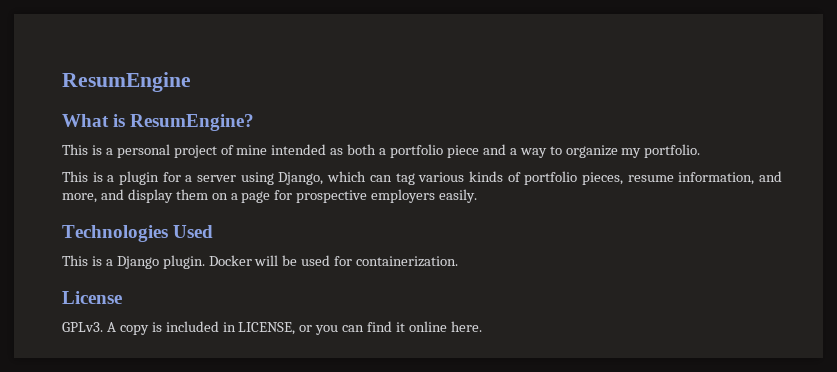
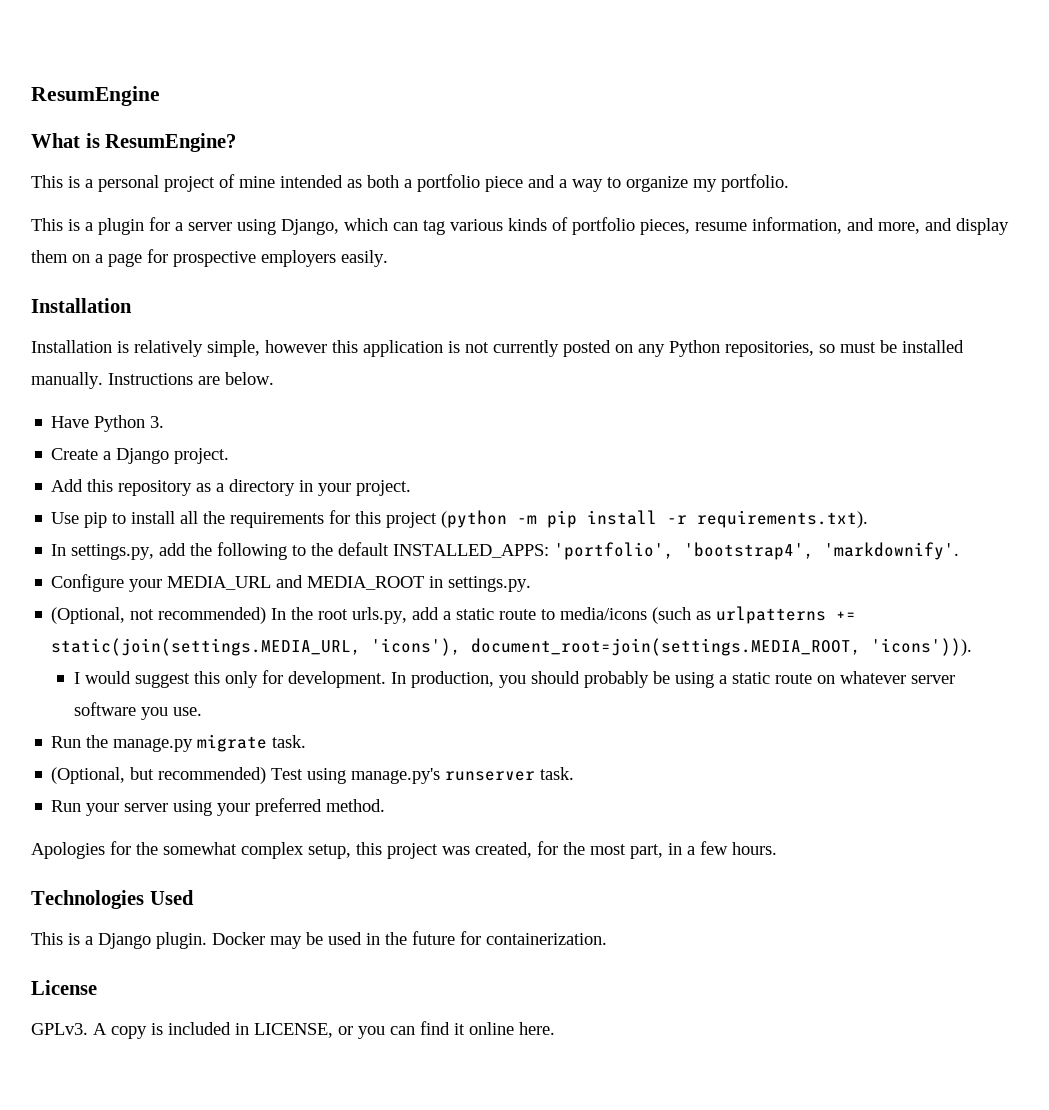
(478, 196) none -> [31,298,132,313] [31,340,964,357] [31,372,274,389] [51,415,165,432] [51,448,230,464] [51,479,412,496] [51,510,869,528] [51,542,960,560] [51,574,532,592] [51,606,857,624] [51,638,973,656] [73,670,955,688] [73,702,202,720] [51,734,307,752] [51,767,575,784] [51,798,386,816] [31,841,777,859] // Installation // Installation is relatively simple, however this application is not currently posted on any Python repositories, so must be installed manually. Instructions are below. // Have Python 3. // Create a Django project. // Add this repository as a directory in your project. // Use pip to install all the requirements for this project (python -m pip install -r requirements.txt). // In settings.py, add the following to the default INSTALLED_APPS: 'portfolio', 'bootstrap4', 'markdownify'. // Configure your MEDIA_URL and MEDIA_ROOT in settings.py. // (Optional, not recommended) In the root urls.py, add a static route to media/icons (such as urlpatterns += static(join(settings.MEDIA_URL, 'icons'), document_root=join(settings.MEDIA_ROOT, 'icons'))). // I would suggest this only for development. In production, you should probably be using a static route on whatever server software you use. // Run the manage.py migrate task. // (Optional, but recommended) Test using manage.py's runserver task. // Run your server using your preferred method. // Apologies for the somewhat complex setup, this project was created, for the most part, in a few hours.
[254,255,279,266] will -> [270,936,302,949] may
(331, 260) none -> [366,931,455,945] in the future

